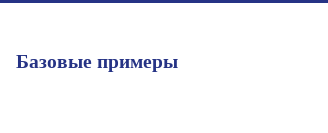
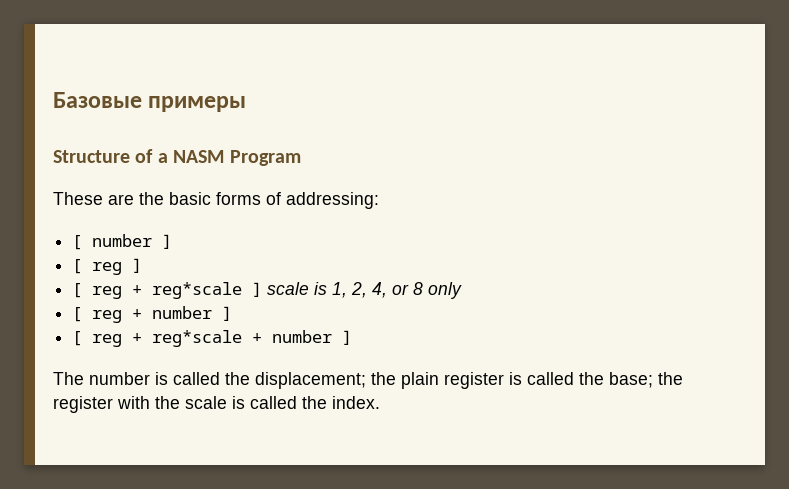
(179, 65) none -> [53,149,301,166] [53,192,379,209] [72,234,173,250] [72,258,143,275] [72,282,463,299] [72,306,233,323] [72,330,353,347] [53,372,683,389] [53,396,380,413] // Structure of a NASM Program // These are the basic forms of addressing: // [ number ] // [ reg ] // [ reg + reg*scale ] scale is 1, 2, 4, or 8 only // [ reg + number ] // [ reg + reg*scale + number ] // The number is called the displacement; the plain register is called the base; the register with the scale is called the index.

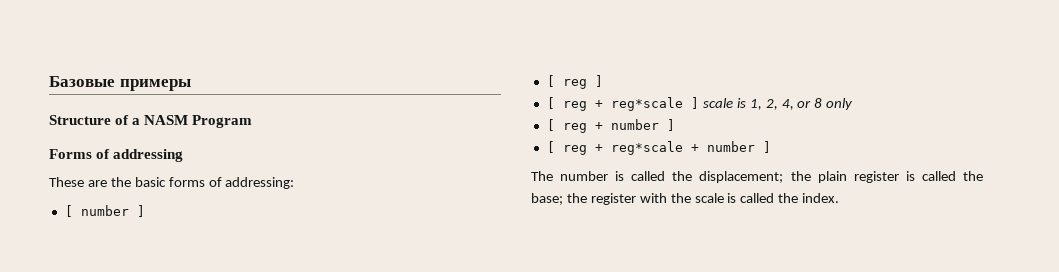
(301, 158) none -> [49,149,184,162] // Forms of addressing

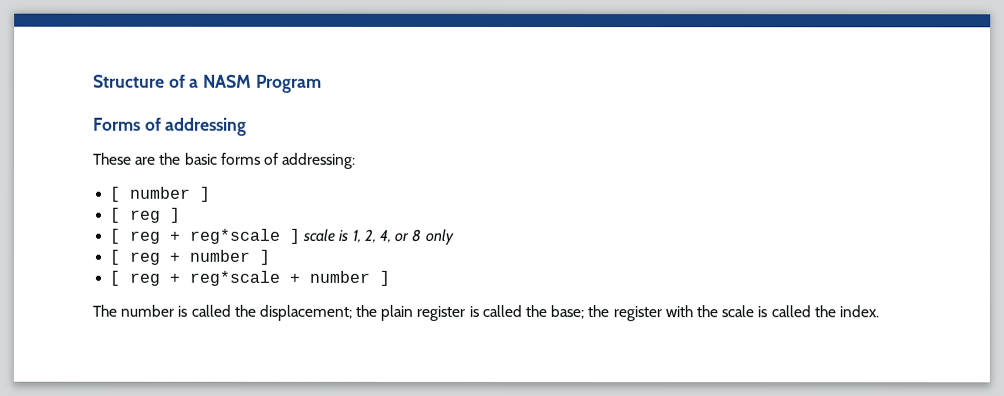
[49,76,191,91] Базовые примеры // -> (93, 81) none

